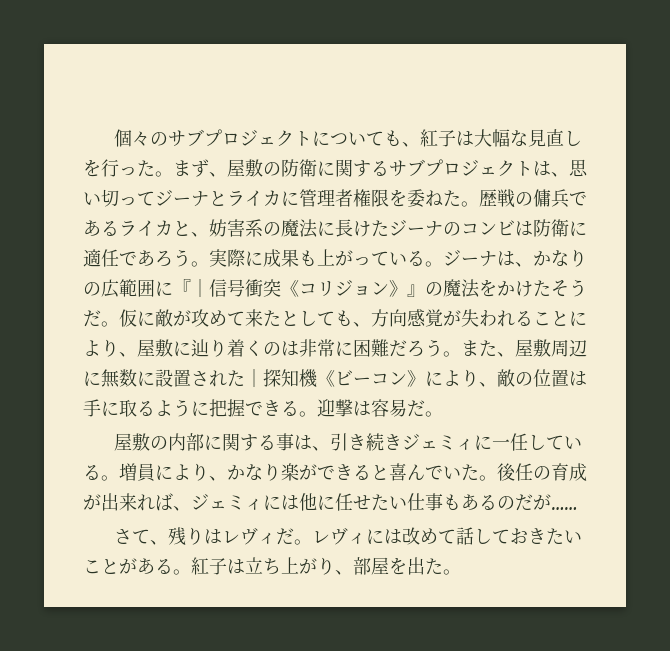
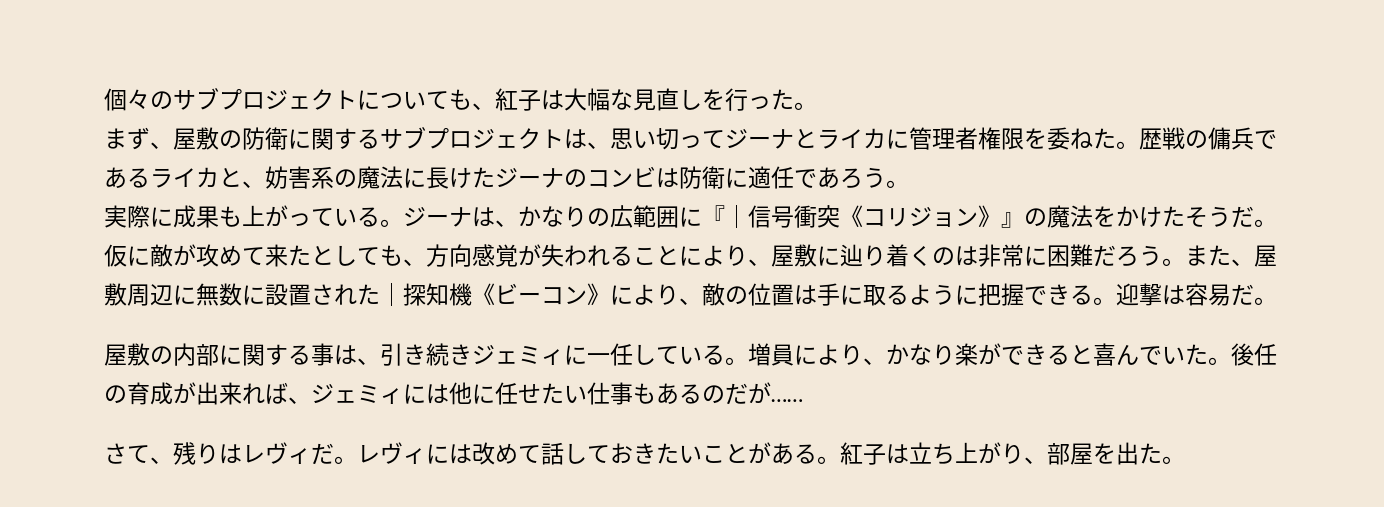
(173, 174) none -> (817, 106) //
(209, 264) none -> (909, 184) //

